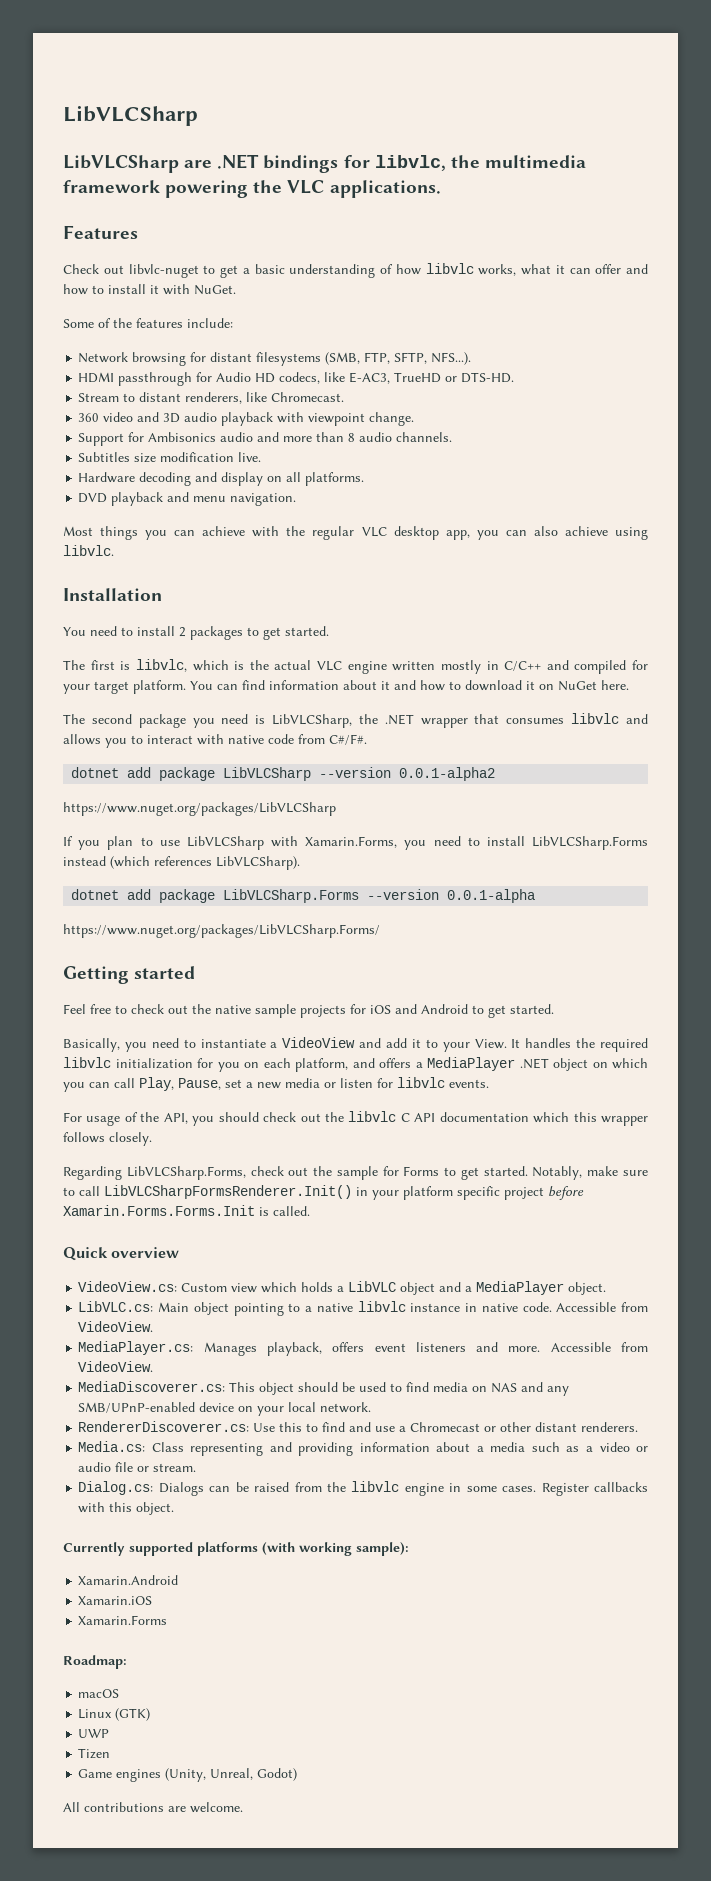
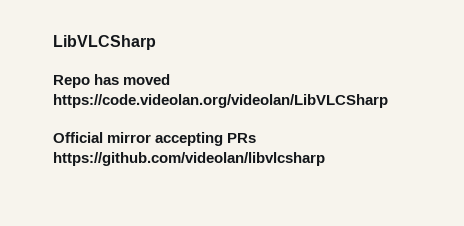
[63,154,586,173] [63,180,441,198] [63,225,138,239] [63,263,648,278] [63,284,236,295] [63,318,233,328] [78,352,472,366] [78,372,515,386] [78,392,345,404] [78,412,415,426] [78,432,453,446] [78,452,262,463] [78,472,365,486] [78,492,297,506] [63,526,648,540] [63,545,114,556] [63,588,162,601] [63,626,329,640] [63,659,648,674] [63,680,629,694] [63,713,648,728] [63,734,367,748] [71,767,496,781] [63,802,336,816] [63,836,648,850] [63,856,300,870] [71,889,536,903] [63,924,380,938] [63,966,196,984] [63,1004,554,1018] [63,1037,648,1052] [63,1057,648,1072] [63,1077,489,1092] [63,1111,648,1126] [63,1132,152,1146] [63,1166,648,1180] [63,1185,584,1200] [63,1205,310,1216] [63,1247,180,1261] [78,1281,607,1295] [78,1301,648,1316] [78,1321,154,1332] [78,1341,648,1356] [78,1361,154,1372] [78,1381,570,1396] [78,1402,372,1416] [78,1421,639,1432] [78,1441,648,1456] [78,1462,197,1472] [78,1481,648,1496] [78,1502,175,1515] [63,1542,409,1556] [78,1575,179,1585] [78,1596,153,1605] [78,1615,168,1625] [63,1655,127,1669] [78,1689,120,1698] [78,1708,151,1721] [78,1729,110,1738] [78,1748,111,1759] [78,1768,298,1782] [63,1802,243,1813] LibVLCSharp are .NET bindings for libvlc, the multimedia framework powering the VLC applications. // Features // Check out libvlc-nuget to get a basic understanding of how libvlc works, what it can offer and how to install it with NuGet. // Some of the features include: // Network browsing for distant filesystems (SMB, FTP, SFTP, NFS...). // HDMI passthrough for Audio HD codecs, like E-AC3, TrueHD or DTS-HD. // Stream to distant renderers, like Chromecast. // 360 video and 3D audio playback with viewpoint change. // Support for Ambisonics audio and more than 8 audio channels. // Subtitles size modification live. // Hardware decoding and display on all platforms. // DVD playback and menu navigation. // Most things you can achieve with the regular VLC desktop app, you can also achieve using libvlc. // Installation // You need to install 2 packages to get started. // The first is libvlc, which is the actual VLC engine written mostly in C/C++ and compiled for your target platform. You can find information about it and how to download it on NuGet here. // The second package you need is LibVLCSharp, the .NET wrapper that consumes libvlc and allows you to interact with native code from C#/F#. // dotnet add package LibVLCSharp --version 0.0.1-alpha2 // https://www.nuget.org/packages/LibVLCSharp // If you plan to use LibVLCSharp with Xamarin.Forms, you need to install LibVLCSharp.Forms instead (which references LibVLCSharp). // dotnet add package LibVLCSharp.Forms --version 0.0.1-alpha // https://www.nuget.org/packages/LibVLCSharp.Forms/ // Getting started // Feel free to check out the native sample projects for iOS and Android to get started. // Basically, you need to instantiate a VideoView and add it to your View. It handles the required libvlc initialization for you on each platform, and offers a MediaPlayer .NET object on which you can call Play, Pause, set a new media or listen for libvlc events. // For usage of the API, you should check out the libvlc C API documentation which this wrapper follows closely. // Regarding LibVLCSharp.Forms, check out the sample for Forms to get started. Notably, make sure to call LibVLCSharpFormsRenderer.Init() in your platform specific project before Xamarin.Forms.Forms.Init is called. // Quick overview // VideoView.cs: Custom view which holds a LibVLC object and a MediaPlayer object. // LibVLC.cs: Main object pointing to a native libvlc instance in native code. Accessible from VideoView. // MediaPlayer.cs: Manages playback, offers event listeners and more. Accessible from VideoView. // MediaDiscoverer.cs: This object should be used to find media on NAS and any SMB/UPnP-enabled device on your local network. // RendererDiscoverer.cs: Use this to find and use a Chromecast or other distant renderers. // Media.cs: Class representing and providing information about a media such as a video or audio file or stream. // Dialog.cs: Dialogs can be raised from the libvlc engine in some cases. Register callbacks with this object. // Currently supported platforms (with working sample): // Xamarin.Android // Xamarin.iOS // Xamarin.Forms // Roadmap: // macOS // Linux (GTK) // UWP // Tizen // Game engines (Unity, Unreal, Godot) // All contributions are welcome. -> [53,74,171,88] [53,94,388,108] [53,132,257,146] [53,152,325,166] Repo has moved https://code.videolan.org/videolan/LibVLCSharp // Official mirror accepting PRs https://github.com/videolan/libvlcsharp

